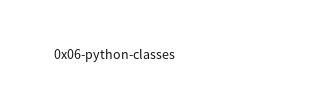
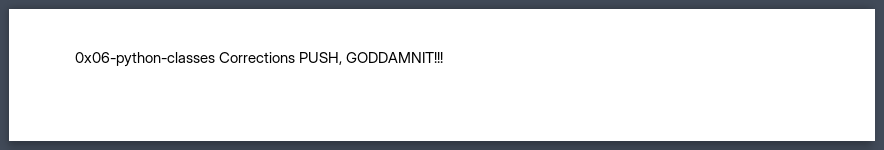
(175, 55) none -> [219,52,444,65] Corrections PUSH, GODDAMNIT!!!

